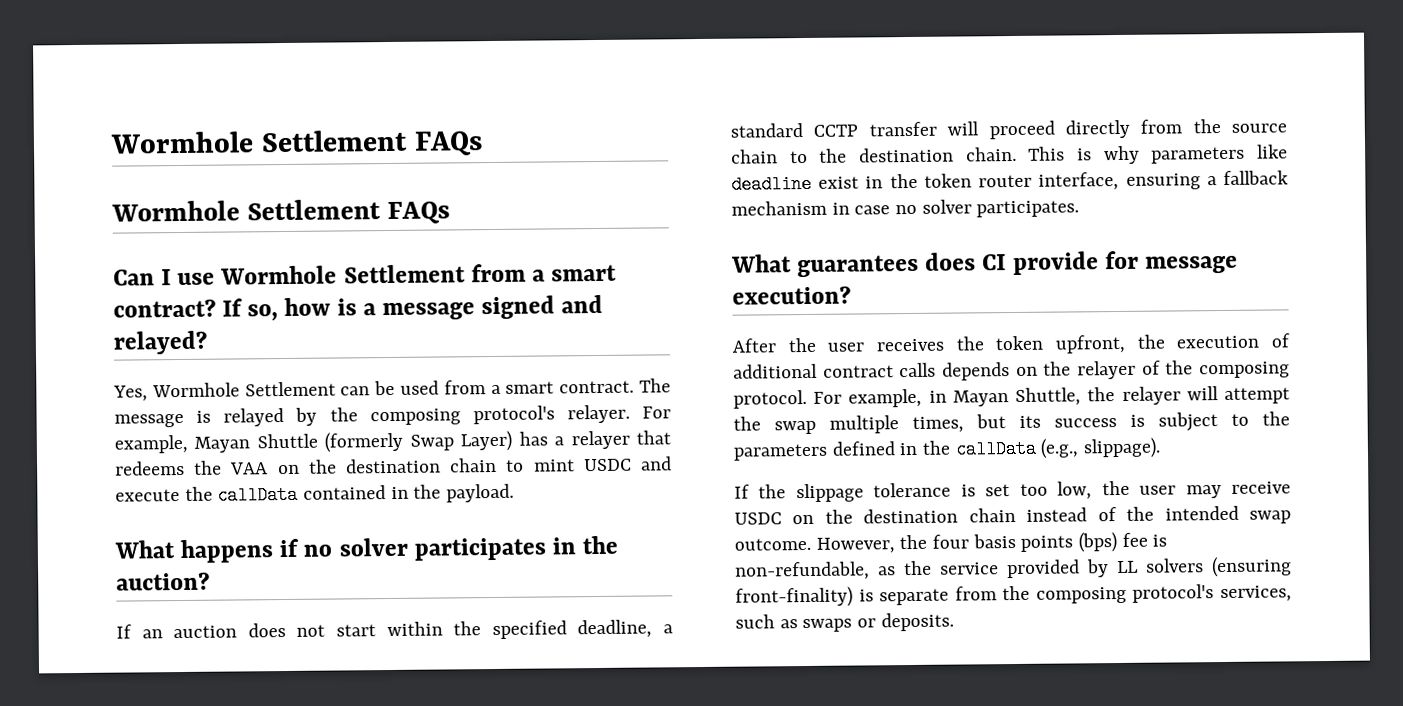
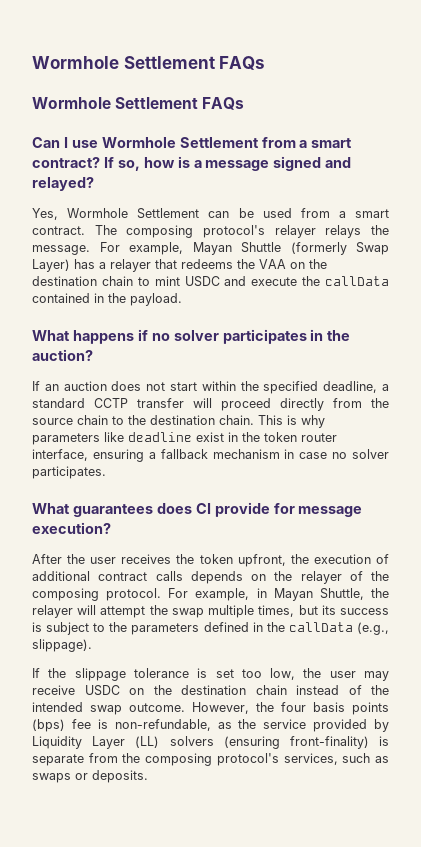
[114,404,630,428] message is relayed by the composing protocol's relayer. -> [126,225,389,238] [32,245,90,255] composing protocol's relayer relays the message.
[1117,560,1138,574] LL -> [32,736,160,749] Liquidity Layer (LL)

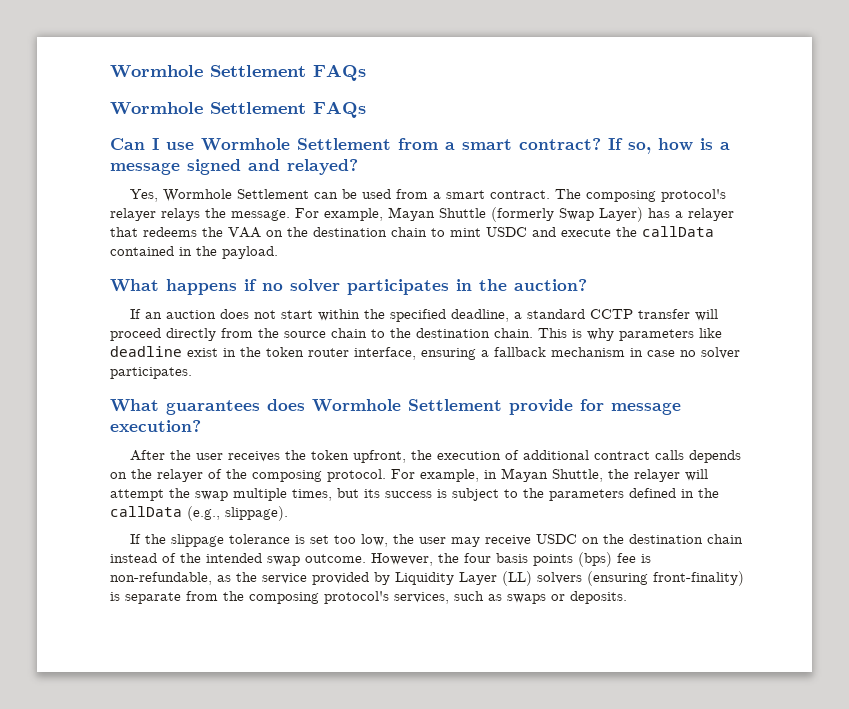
[195,503,211,514] CI -> [312,399,502,412] Wormhole Settlement

